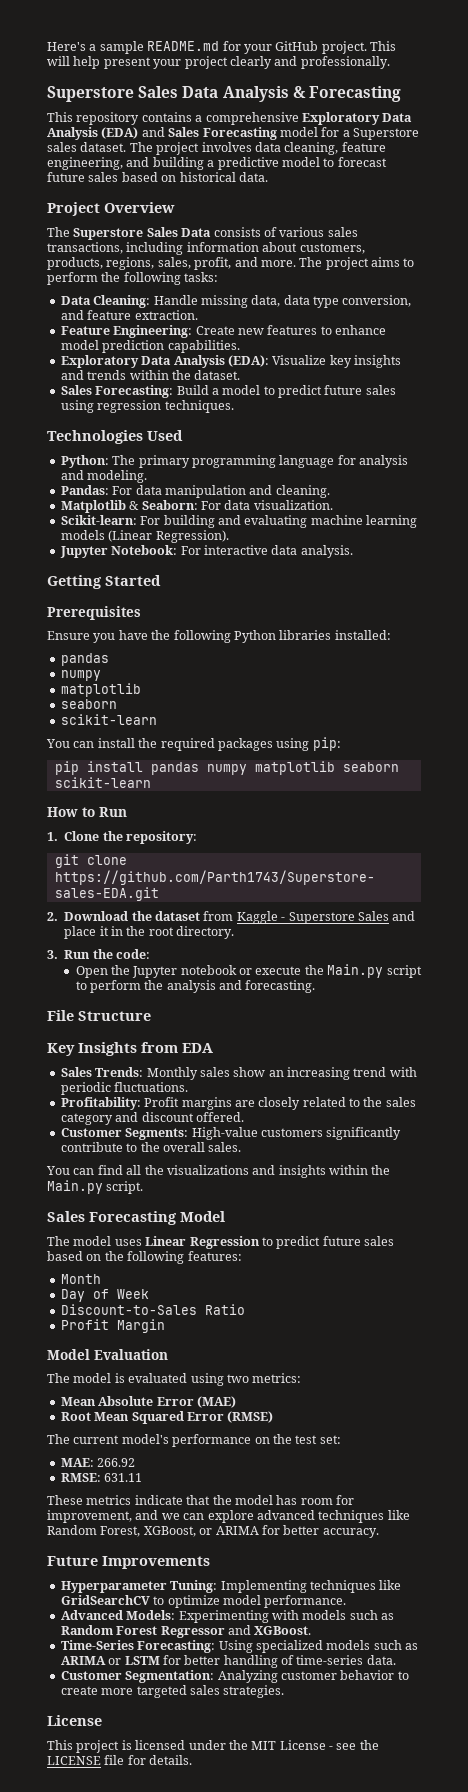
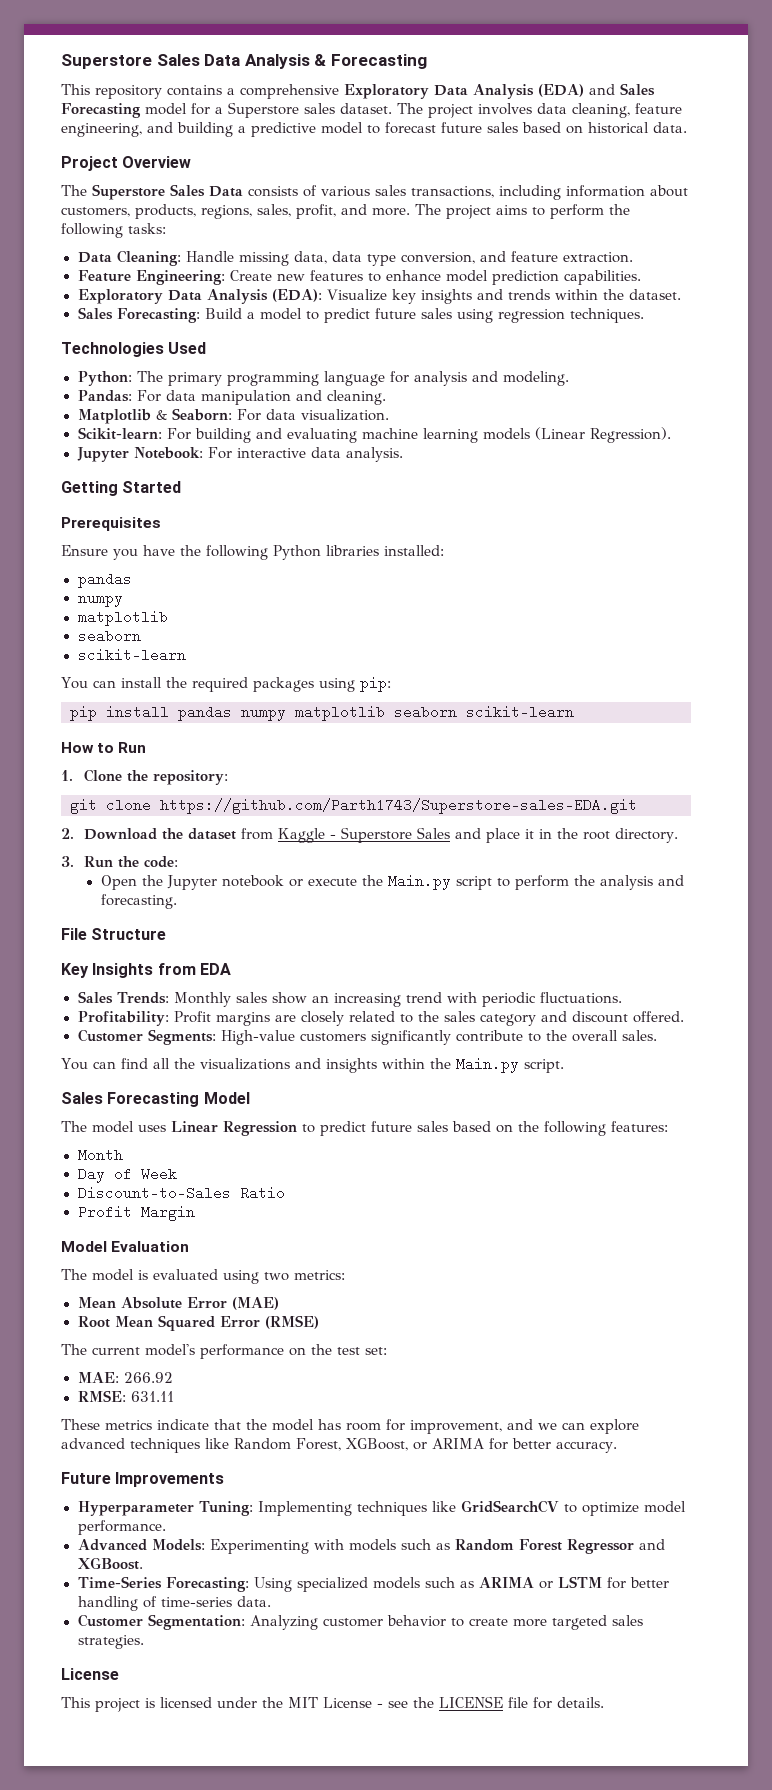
[47,41,396,54] [47,56,390,69] Here's a sample README.md for your GitHub project. This will help present your project clearly and professionally. // -> (61, 61) none

